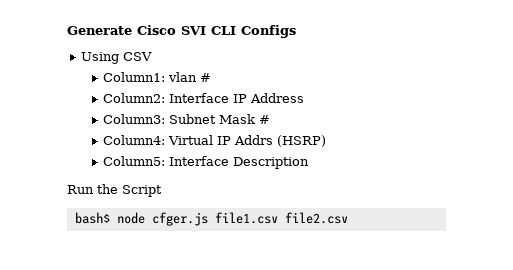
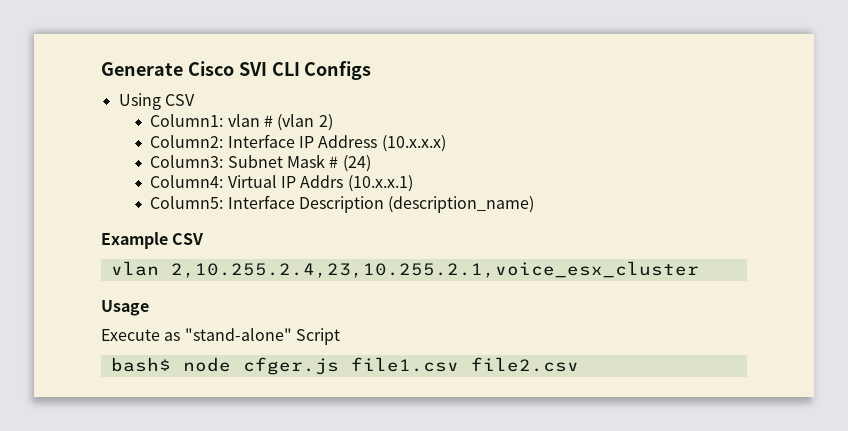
(212, 77) none -> [277,114,333,131] (vlan 2)
(305, 98) none -> [381,135,446,152] (10.x.x.x)
(271, 119) none -> [342,155,371,172] (24)
[277,135,327,147] (HSRP) -> [347,175,413,192] (10.x.x.1)
[67,184,118,194] // Run the -> [388,196,535,213] [101,232,204,249] [110,261,699,278] [101,300,149,316] [101,328,292,341] (description_name) // Example CSV // vlan 2,10.255.2.4,23,10.255.2.1,voice_esx_cluster // Usage // Execute as "stand-alone"

